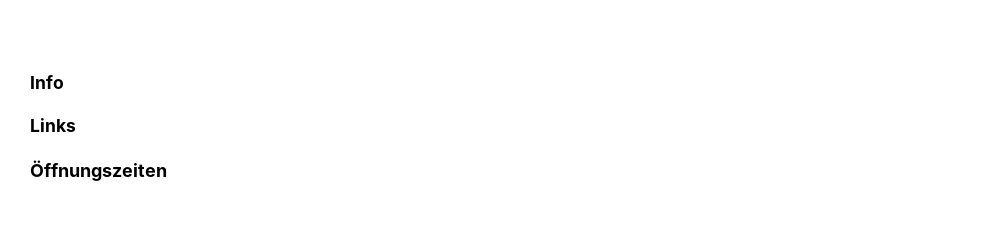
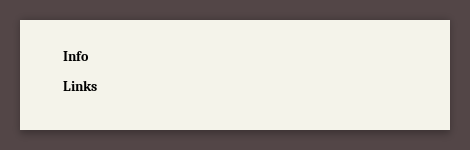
[30,160,167,181] // Öffnungszeiten -> (97, 85) none

